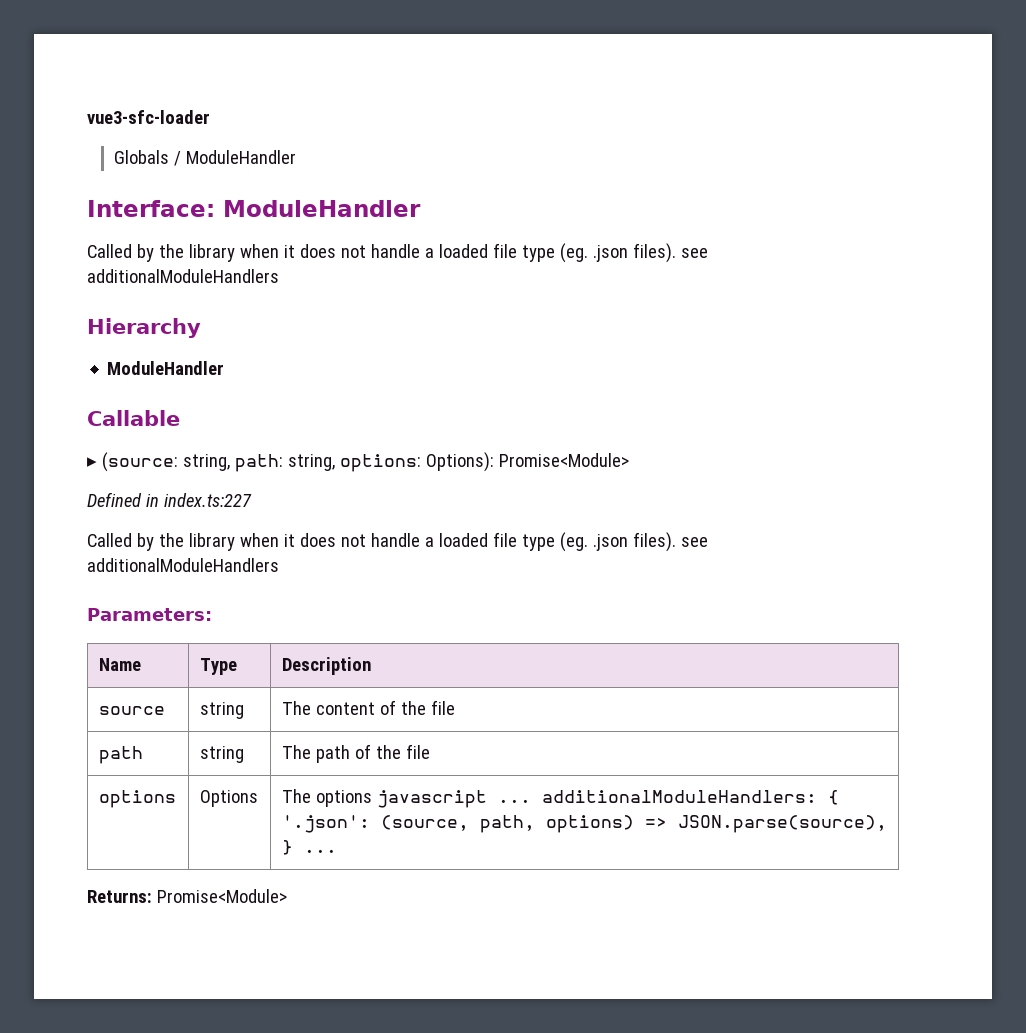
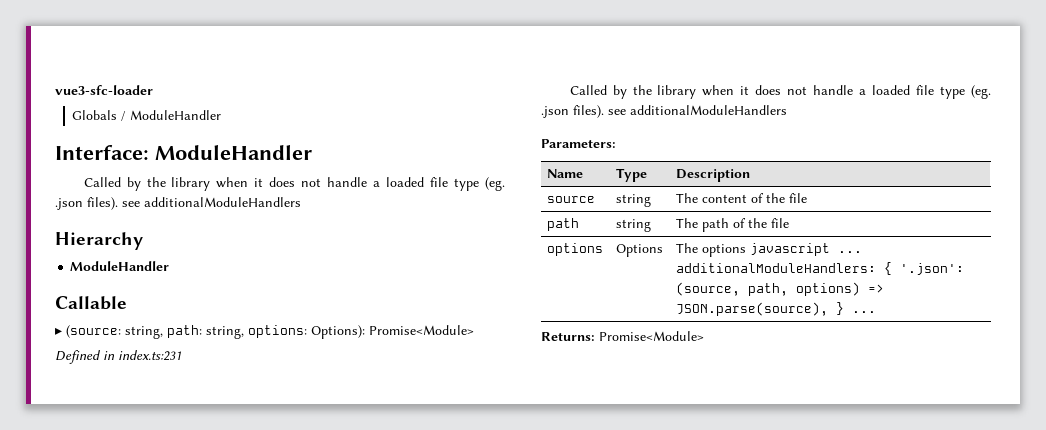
[163,493,252,507] index.ts:227 -> [118,350,182,361] index.ts:231

